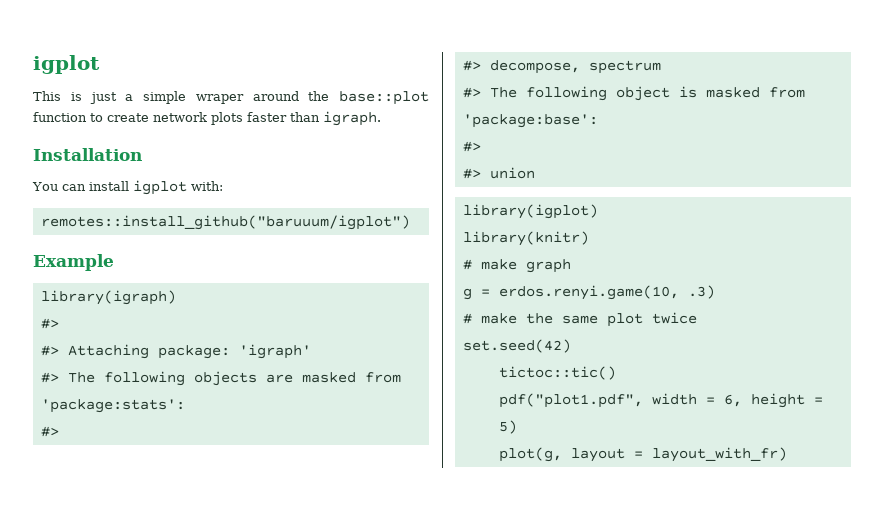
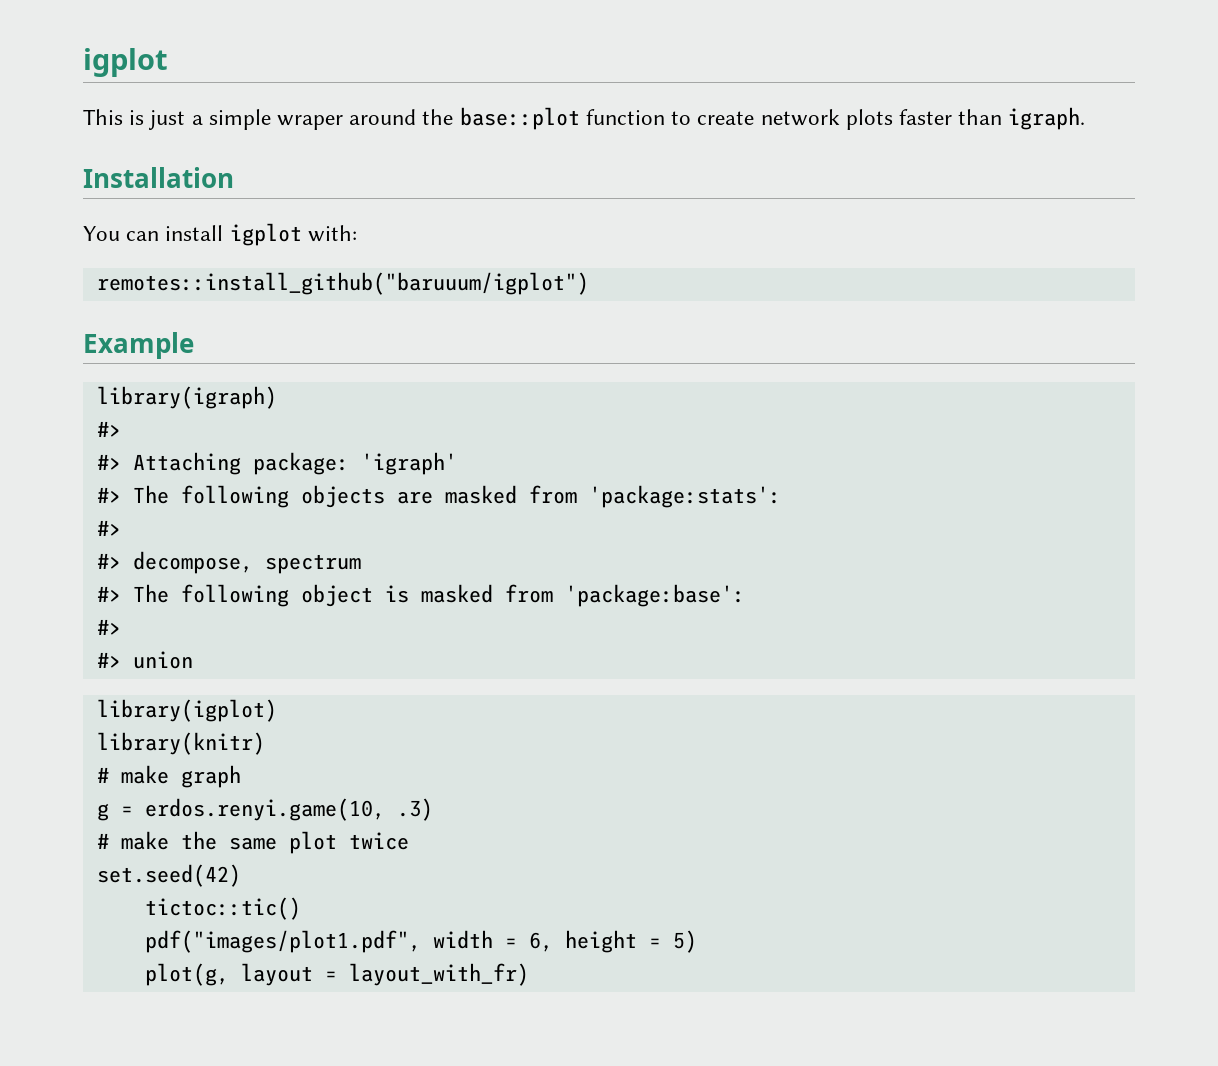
[498,393,643,408] pdf("plot1.pdf", -> [144,930,421,953] pdf("images/plot1.pdf",

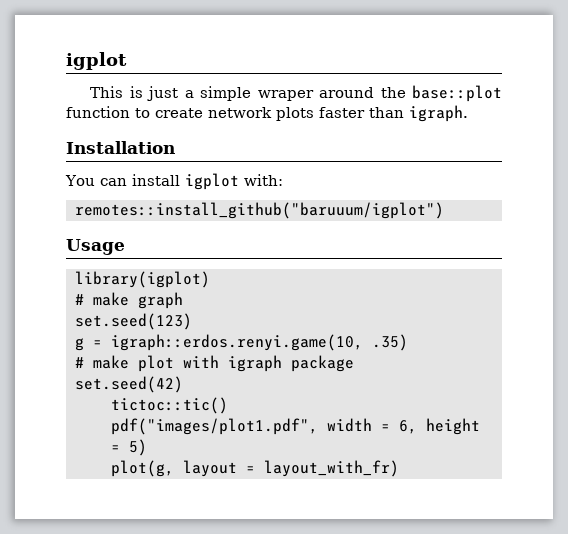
[83,332,194,359] [96,386,277,409] [96,421,121,437] [96,452,457,475] [96,485,781,508] [96,520,121,536] [96,551,361,574] [96,584,745,607] [96,619,121,635] [96,651,193,669] Example // library(igraph) // #> // #> Attaching package: 'igraph' // #> The following objects are masked from 'package:stats': // #> // #> decompose, spectrum // #> The following object is masked from 'package:base': // #> // #> union -> [66,239,125,255] Usage
[96,732,265,755] // library(knitr) -> (210, 279) none
(241, 776) none -> [75,313,192,330] // set.seed(123)
[144,798,433,821] [96,831,409,854] erdos.renyi.game(10, .3) // # make the same plot twice -> [111,334,408,351] [75,355,354,372] igraph::erdos.renyi.game(10, .35) // # make plot with igraph package

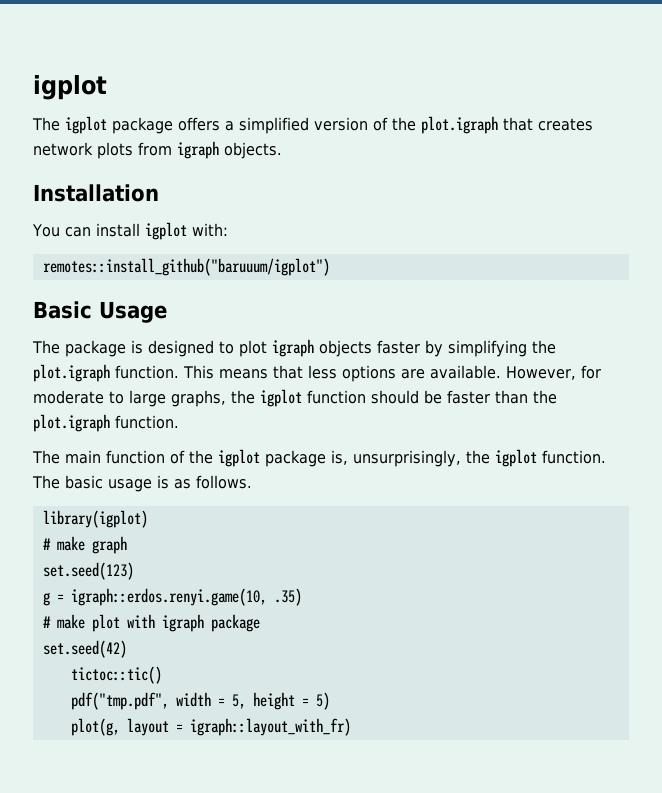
[90,85,502,102] [66,105,468,122] This is just a simple wraper around the base::plot function to create network plots faster than igraph. -> [32,116,593,134] [33,141,282,159] The igplot package offers a simplified version of the plot.igraph that creates network plots from igraph objects.
(444, 210) none -> [33,301,92,319] Basic
(125, 247) none -> [32,339,556,357] [33,364,601,382] [33,389,557,407] [33,414,179,432] [32,449,606,467] [32,475,252,492] // The package is designed to plot igraph objects faster by simplifying the plot.igraph function. This means that less options are available. However, for moderate to large graphs, the igplot function should be faster than the plot.igraph function. // The main function of the igplot package is, unsurprisingly, the igplot function. The basic usage is as follows.
[111,418,318,435] pdf("images/plot1.pdf", -> [70,692,169,710] pdf("tmp.pdf",
[399,420,417,434] 6, -> [231,694,246,709] 5,
[264,460,399,477] layout_with_fr) -> [189,718,351,736] igraph::layout_with_fr)

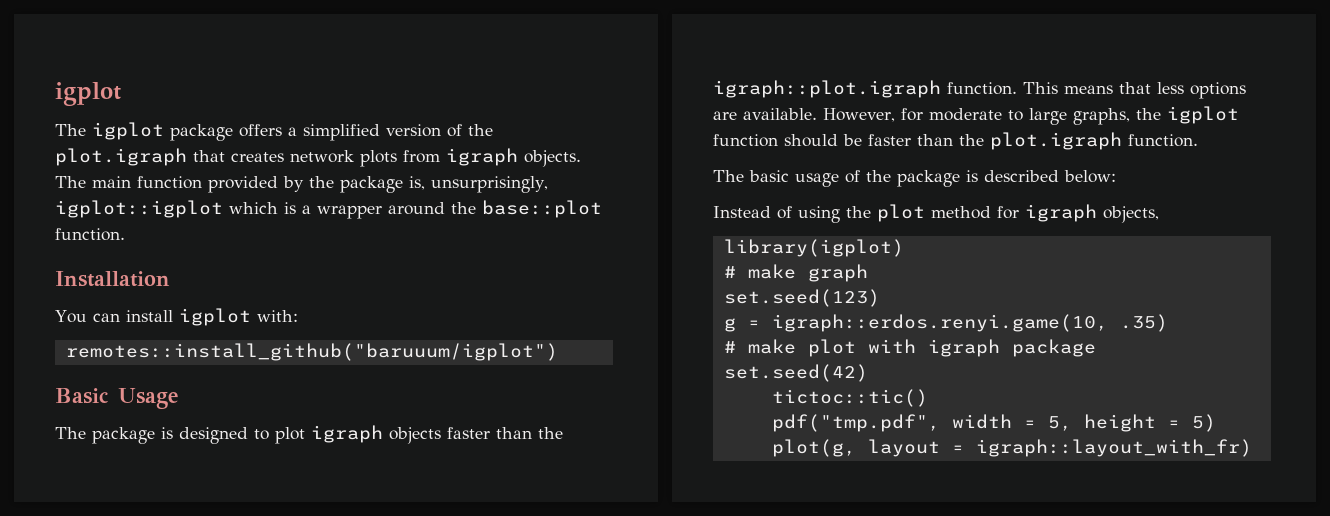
(282, 150) none -> [55,176,548,193] [55,200,602,219] [55,228,125,241] The main function provided by the package is, unsurprisingly, igplot::igplot which is a wrapper around the base::plot function.
[425,340,556,357] [33,364,110,382] by simplifying the plot.igraph -> [496,427,563,439] [713,80,941,98] than the igraph::plot.igraph
[65,449,606,467] [32,475,252,492] main function of the igplot package is, unsurprisingly, the igplot function. The basic usage is as follows. -> [749,170,1116,187] [713,204,1159,223] basic usage of the package is described below: // Instead of using the plot method for igraph objects,

